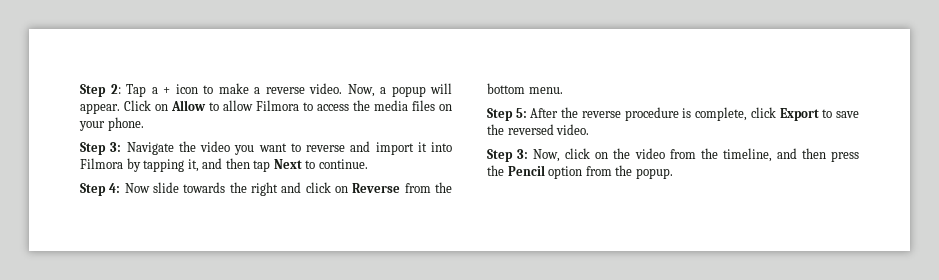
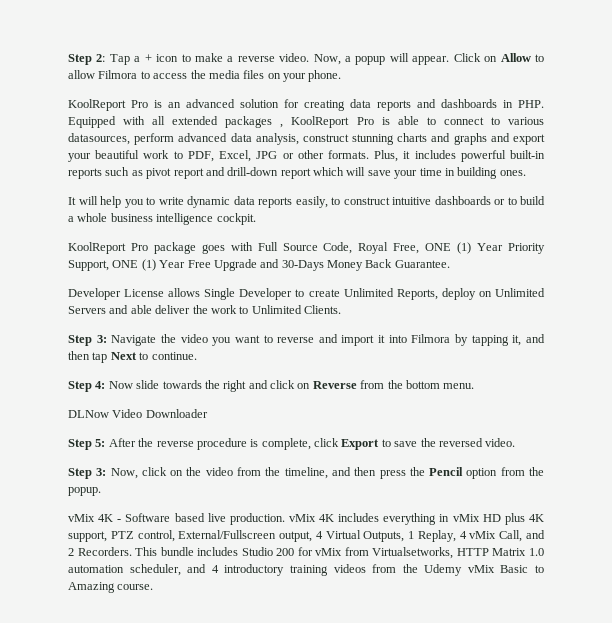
(144, 124) none -> [68,99,544,111] [68,116,545,128] [68,133,545,145] [68,150,545,162] [68,167,526,179] [68,196,545,208] [68,213,256,225] [68,242,545,254] [68,259,450,271] [68,288,545,300] [68,305,341,314] // KoolReport Pro is an advanced solution for creating data reports and dashboards in PHP. Equipped with all extended packages , KoolReport Pro is able to connect to various datasources, perform advanced data analysis, construct stunning charts and graphs and export your beautiful work to PDF, Excel, JPG or other formats. Plus, it includes powerful built-in reports such as pivot report and drill-down report which will save your time in building ones. // It will help you to write dynamic data reports easily, to construct intuitive dashboards or to build a whole business intelligence cockpit. // KoolReport Pro package goes with Full Source Code, Royal Free, ONE (1) Year Priority Support, ONE (1) Year Free Upgrade and 30-Days Money Back Guarantee. // Developer License allows Single Developer to create Unlimited Reports, deploy on Unlimited Servers and able deliver the work to Unlimited Clients.
(563, 90) none -> [68,409,208,418] // DLNow Video Downloader
(673, 173) none -> [68,513,544,525] [68,530,545,542] [68,547,545,559] [68,564,544,576] [68,582,154,593] // vMix 4K - Software based live production. vMix 4K includes everything in vMix HD plus 4K support, PTZ control, External/Fullscreen output, 4 Virtual Outputs, 1 Replay, 4 vMix Call, and 2 Recorders. This bundle includes Studio 200 for vMix from Virtualsetworks, HTTP Matrix 1.0 automation scheduler, and 4 introductory training videos from the Udemy vMix Basic to Amazing course.

